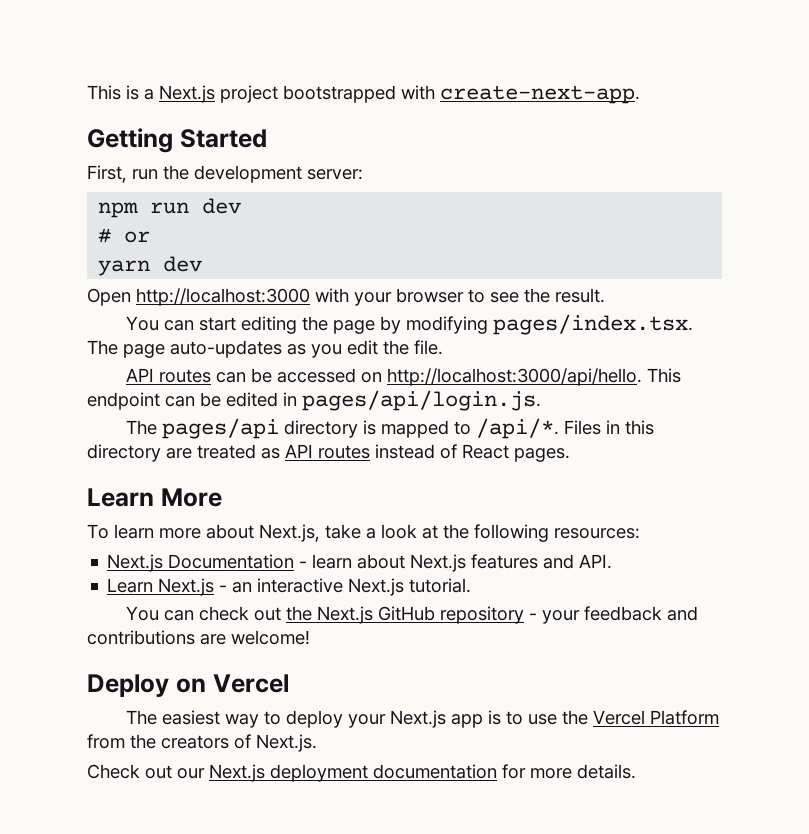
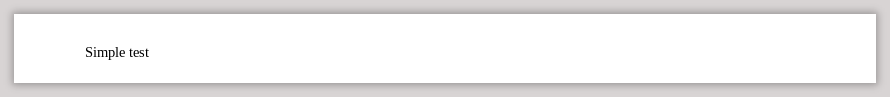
[87,85,640,104] [87,128,267,153] [87,165,363,183] [98,198,242,218] [98,228,151,243] [98,256,203,276] [87,288,605,306] [125,314,693,335] [87,340,443,358] [125,368,681,386] [87,390,541,411] [125,418,654,439] [87,444,570,462] [87,488,222,507] [87,524,640,542] [107,554,613,572] [107,578,472,596] [125,606,698,624] [87,630,310,645] [87,674,289,697] [125,710,719,728] [87,734,317,752] [87,764,636,782] This is a Next.js project bootstrapped with create-next-app. // Getting Started // First, run the development server: // npm run dev // # or // yarn dev // Open http://localhost:3000 with your browser to see the result. // You can start editing the page by modifying pages/index.tsx. The page auto-updates as you edit the file. // API routes can be accessed on http://localhost:3000/api/hello. This endpoint can be edited in pages/api/login.js. // The pages/api directory is mapped to /api/*. Files in this directory are treated as API routes instead of React pages. // Learn More // To learn more about Next.js, take a look at the following resources: // Next.js Documentation - learn about Next.js features and API. // Learn Next.js - an interactive Next.js tutorial. // You can check out the Next.js GitHub repository - your feedback and contributions are welcome! // Deploy on Vercel // The easiest way to deploy your Next.js app is to use the Vercel Platform from the creators of Next.js. // Check out our Next.js deployment documentation for more details. -> [85,47,149,60] Simple test

